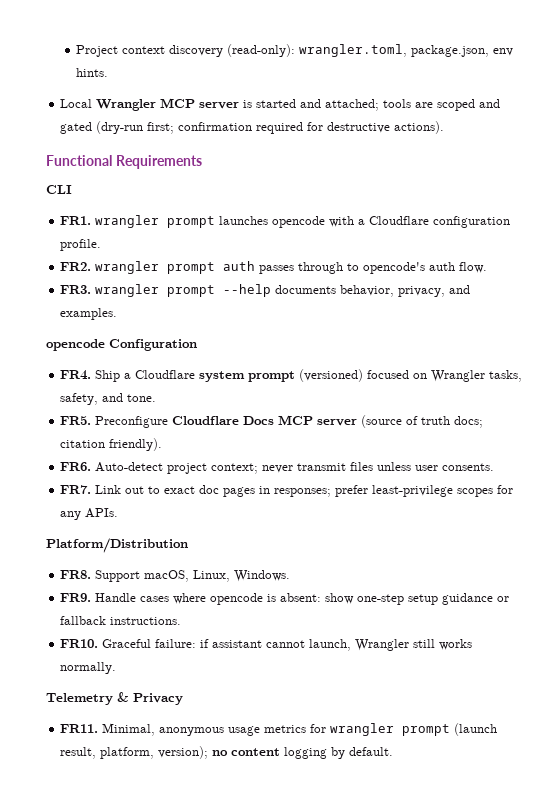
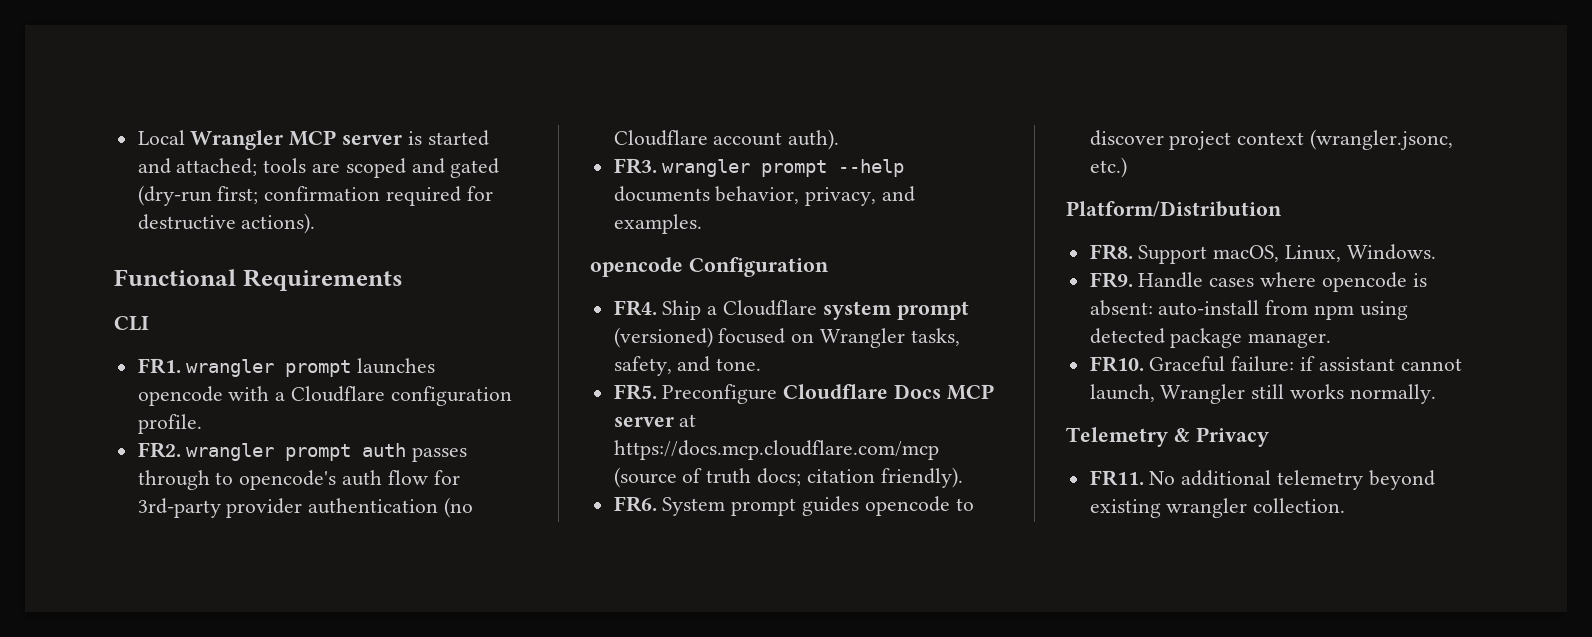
[76,44,514,57] [76,68,109,77] Project context discovery (read‑only): wrangler.toml, package.json, env hints. // -> (137, 137) none
[459,262,488,273] flow. -> [387,470,460,485] [137,497,474,518] [613,129,840,150] flow for 3rd-party provider authentication (no Cloudflare account auth).
(358, 422) none -> [679,414,697,427] [613,440,939,460] at https://docs.mcp.cloudflare.com/mcp
[95,462,495,474] [60,485,514,497] [60,508,119,520] Auto‑detect project context; never transmit files unless user consents. // FR7. Link out to exact doc pages in responses; prefer least‑privilege scopes for any APIs. -> [662,496,974,516] [1089,129,1454,150] [1089,157,1127,178] System prompt guides opencode to discover project context (wrangler.jsonc, etc.)
[325,593,510,605] [60,616,182,625] show one‑step setup guidance or fallback instructions. -> [1158,300,1408,320] [1089,328,1332,348] auto-install from npm using detected package manager.
[102,723,498,736] [60,746,394,759] Minimal, anonymous usage metrics for wrangler prompt (launch result, platform, version); no content logging by default. -> [1149,470,1435,490] [1089,498,1346,518] No additional telemetry beyond existing wrangler collection.

